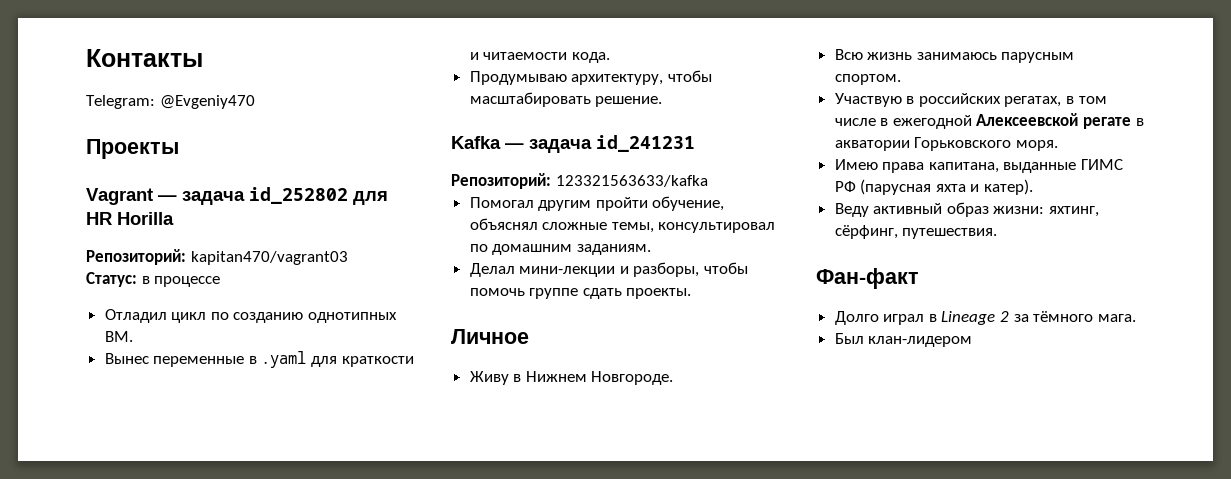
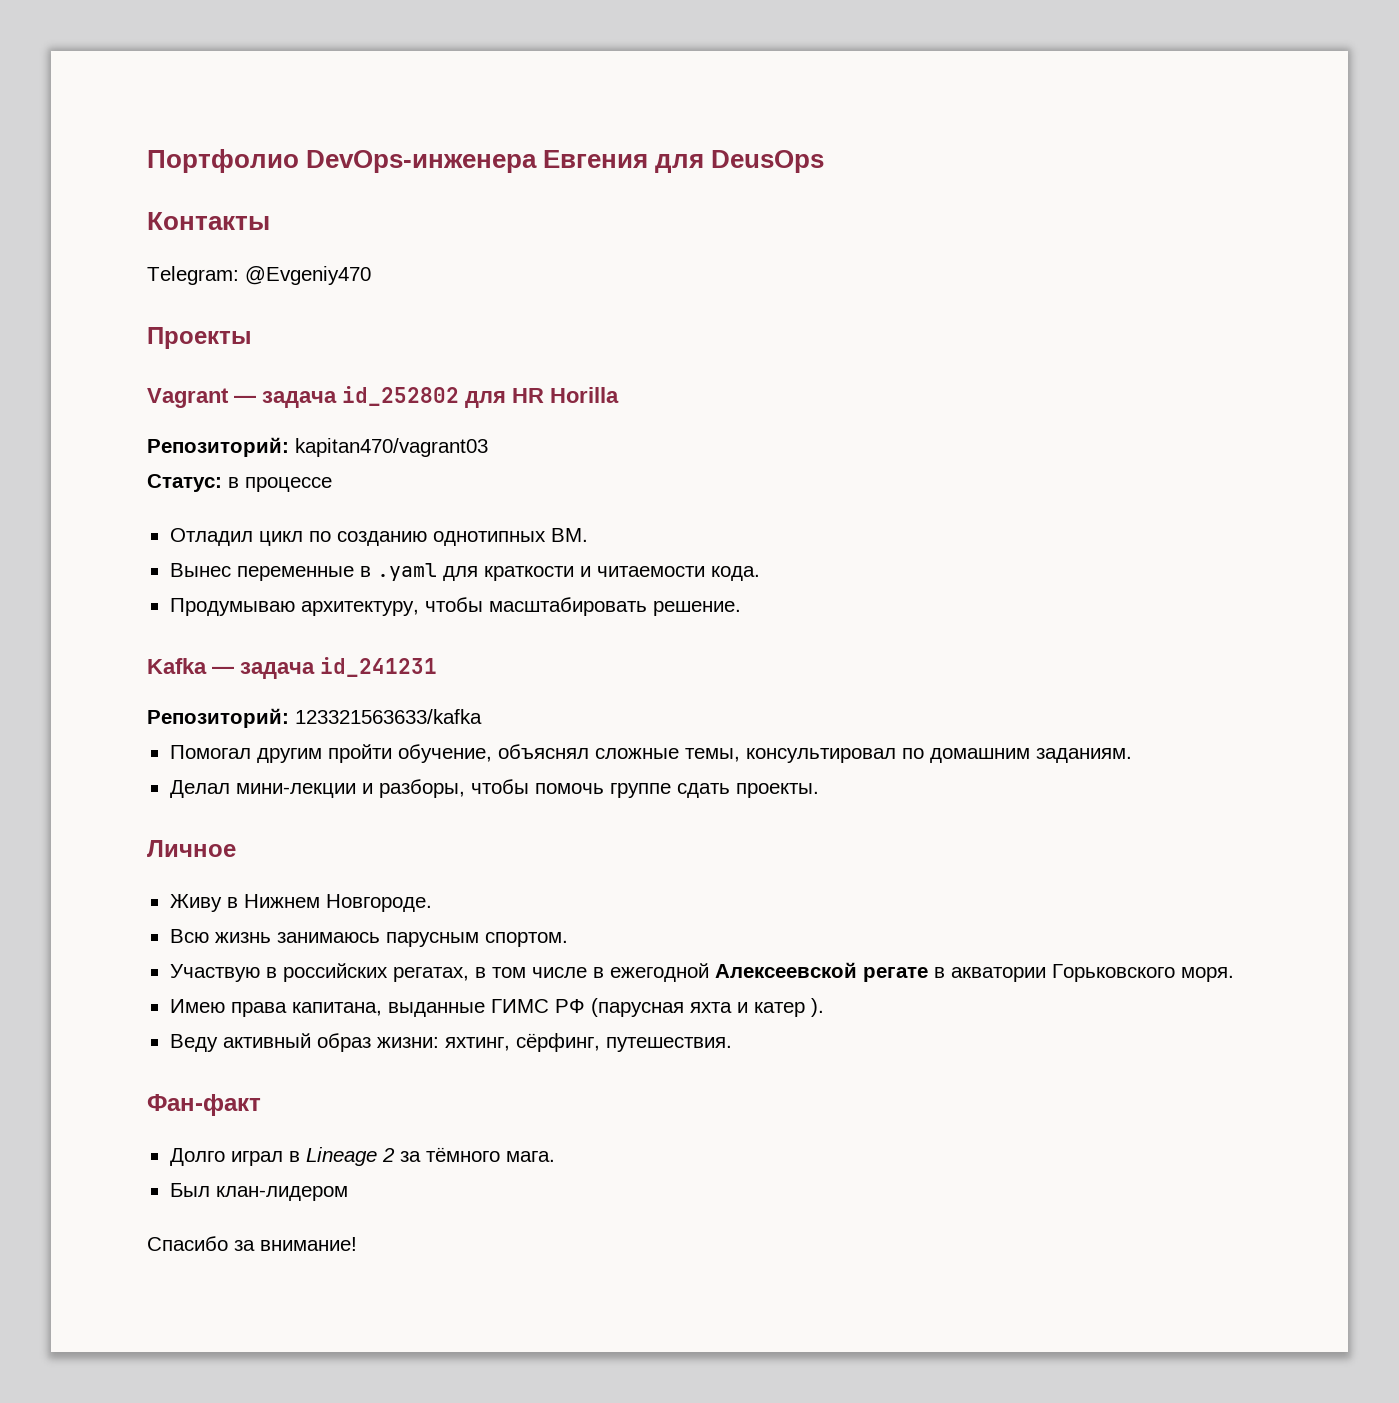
(86, 58) none -> [147,149,825,173] Портфолио DevOps-инженера Евгения для DeusOps //
[984,179,1034,195] катер). -> [753,998,824,1017] катер ).
(973, 341) none -> [147,1236,357,1251] // Спасибо за внимание!

